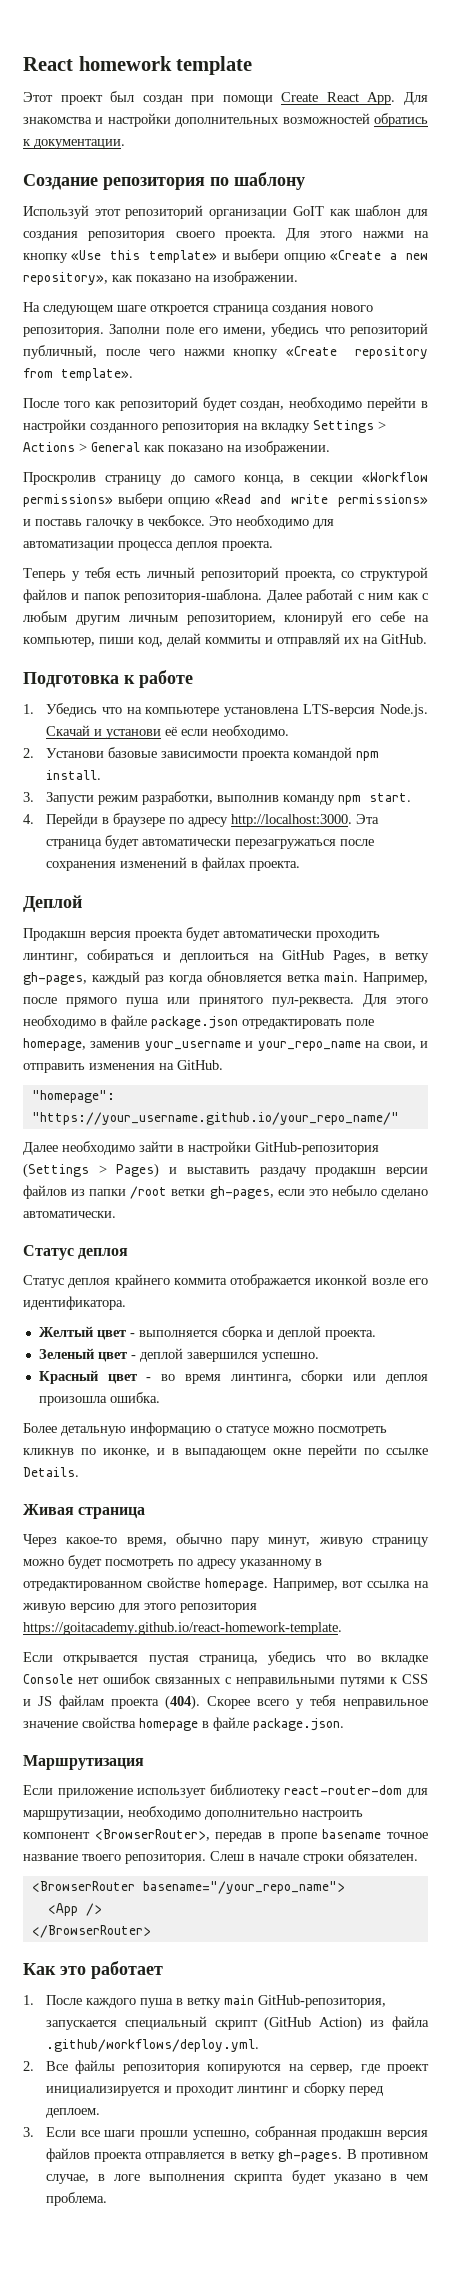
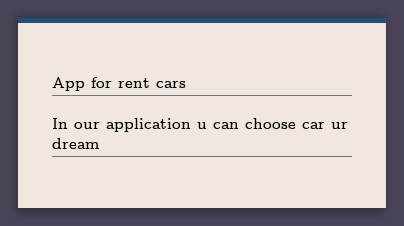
[23,56,253,75] [23,91,428,105] [23,113,428,127] [23,139,125,149] [23,172,305,190] [23,205,428,219] [23,228,429,241] [23,249,428,263] [23,271,298,285] [23,302,373,315] [23,323,428,337] [23,345,428,359] [23,368,133,381] [23,397,428,411] [23,419,386,433] [23,441,330,455] [23,472,428,485] [23,493,428,507] [23,515,334,529] [23,541,273,551] [23,567,428,581] [23,589,429,603] [23,611,429,625] [23,633,427,647] [23,670,193,688] [23,703,428,717] [45,725,289,739] [23,747,379,761] [45,770,101,780] [23,791,411,805] [23,813,379,827] [45,835,374,849] [45,857,300,871] [23,895,82,912] [23,927,380,941] [23,949,429,963] [23,971,428,985] [23,994,428,1007] [23,1015,374,1029] [23,1038,428,1051] [23,1060,223,1073] [31,1090,115,1103] [31,1112,399,1125] [23,1141,379,1155] [23,1163,429,1178] [23,1185,428,1199] [23,1211,116,1218] [23,1245,129,1260] [23,1274,428,1288] [23,1296,126,1310] [38,1326,376,1340] [38,1348,319,1362] [38,1370,429,1384] [38,1392,160,1406] [23,1422,387,1436] [23,1444,429,1458] [23,1467,79,1477] [23,1504,146,1519] [23,1533,429,1547] [23,1555,322,1569] [23,1577,429,1591] [22,1603,257,1613] [23,1622,342,1635] [23,1651,428,1665] [23,1673,428,1687] [23,1695,428,1710] [23,1717,344,1731] [23,1755,144,1770] [23,1784,428,1798] [23,1806,363,1820] [23,1829,429,1842] [23,1850,418,1864] [31,1881,345,1894] [47,1903,102,1916] [31,1925,151,1938] [23,1961,163,1979] [23,1995,386,2008] [45,2016,429,2031] [45,2039,259,2052] [23,2060,429,2074] [45,2082,384,2096] [45,2108,100,2118] [23,2126,428,2140] [45,2148,428,2162] [45,2170,428,2184] [45,2192,107,2206] React homework template // Этот проект был создан при помощи Create React App. Для знакомства и настройки дополнительных возможностей обратись к документации. // Создание репозитория по шаблону // Используй этот репозиторий организации GoIT как шаблон для создания репозитория своего проекта. Для этого нажми на кнопку «Use this template» и выбери опцию «Create a new repository», как показано на изображении. // На следующем шаге откроется страница создания нового репозитория. Заполни поле его имени, убедись что репозиторий публичный, после чего нажми кнопку «Create repository from template». // После того как репозиторий будет создан, необходимо перейти в настройки созданного репозитория на вкладку Settings > Actions > General как показано на изображении. // Проскролив страницу до самого конца, в секции «Workflow permissions» выбери опцию «Read and write permissions» и поставь галочку в чекбоксе. Это необходимо для автоматизации процесса деплоя проекта. // Теперь у тебя есть личный репозиторий проекта, со структурой файлов и папок репозитория-шаблона. Далее работай с ним как с любым другим личным репозиторием, клонируй его себе на компьютер, пиши код, делай коммиты и отправляй их на GitHub. // Подготовка к работе // 1. Убедись что на компьютере установлена LTS-версия Node.js. Скачай и установи её если необходимо. // 2. Установи базовые зависимости проекта командой npm install. // 3. Запусти режим разработки, выполнив команду npm start. // 4. Перейди в браузере по адресу http://localhost:3000. Эта страница будет автоматически перезагружаться после сохранения изменений в файлах проекта. // Деплой // Продакшн версия проекта будет автоматически проходить линтинг, собираться и деплоиться на GitHub Pages, в ветку gh-pages, каждый раз когда обновляется ветка main. Например, после прямого пуша или принятого пул-реквеста. Для этого необходимо в файле package.json отредактировать поле homepage, заменив your_username и your_repo_name на свои, и отправить изменения на GitHub. // "homepage": "https://your_username.github.io/your_repo_name/" // Далее необходимо зайти в настройки GitHub-репозитория (Settings > Pages) и выставить раздачу продакшн версии файлов из папки /root ветки gh-pages, если это небыло сделано автоматически. // Статус деплоя // Статус деплоя крайнего коммита отображается иконкой возле его идентификатора. // Желтый цвет - выполняется сборка и деплой проекта. // Зеленый цвет - деплой завершился успешно. // Красный цвет - во время линтинга, сборки или деплоя произошла ошибка. // Более детальную информацию о статусе можно посмотреть кликнув по иконке, и в выпадающем окне перейти по ссылке Details. // Живая страница // Через какое-то время, обычно пару минут, живую страницу можно будет посмотреть по адресу указанному в отредактированном свойстве homepage. Например, вот ссылка на живую версию для этого репозитория https://goitacademy.github.io/react-homework-template. // Если открывается пустая страница, убедись что во вкладке Console нет ошибок связанных с неправильными путями к CSS и JS файлам проекта (404). Скорее всего у тебя неправильное значение свойства homepage в файле package.json. // Маршрутизация // Если приложение использует библиотеку react-router-dom для маршрутизации, необходимо дополнительно настроить компонент <BrowserRouter>, передав в пропе basename точное название твоего репозитория. Слеш в начале строки обязателен. // <BrowserRouter basename="/your_repo_name"> // <App /> // </BrowserRouter> // Как это работает // 1. После каждого пуша в ветку main GitHub-репозитория, запускается специальный скрипт (GitHub Action) из файла .github/workflows/deploy.yml. // 2. Все файлы репозитория копируются на сервер, где проект инициализируется и проходит линтинг и сборку перед деплоем. // 3. Если все шаги прошли успешно, собранная продакшн версия файлов проекта отправляется в ветку gh-pages. В противном случае, в логе выполнения скрипта будет указано в чем проблема. -> [52,77,186,91] [52,118,348,132] [52,138,99,149] App for rent cars // In our application u can choose car ur dream

